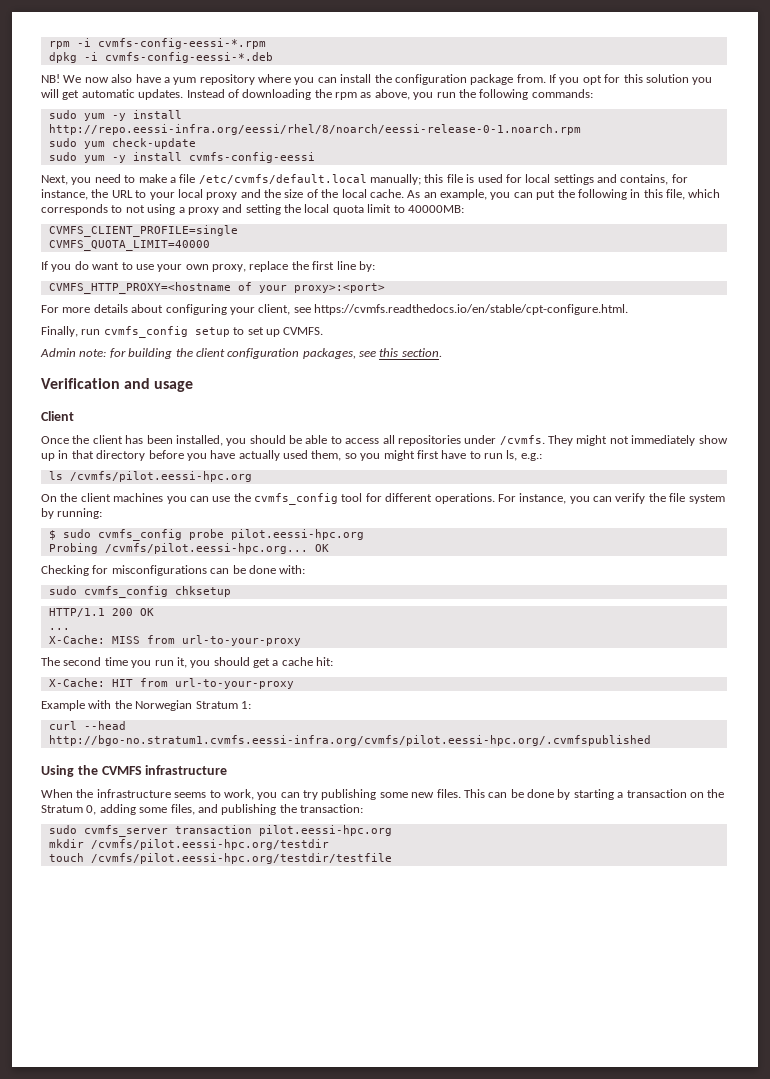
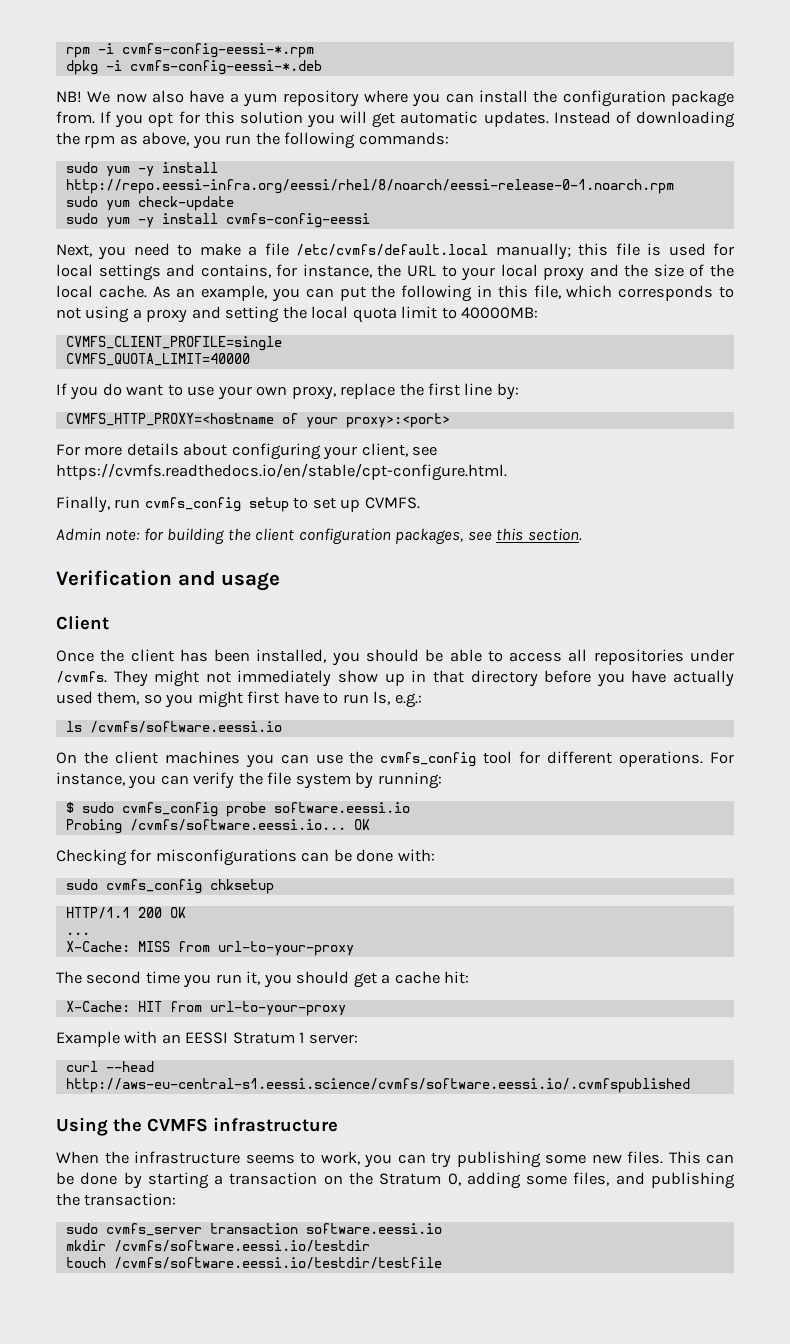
[69,471,252,482] /cvmfs/pilot.eessi-hpc.org -> [89,721,282,733] /cvmfs/software.eessi.io
[230,529,364,540] pilot.eessi-hpc.org -> [273,802,410,813] software.eessi.io
[104,543,308,554] /cvmfs/pilot.eessi-hpc.org... -> [129,819,346,831] /cvmfs/software.eessi.io...
[114,700,251,711] the Norwegian Stratum 1: -> [161,1032,358,1044] an EESSI Stratum 1 server:
[48,735,651,746] http://bgo-no.stratum1.cvmfs.eessi-infra.org/cvmfs/pilot.eessi-hpc.org/.cvmfspublished -> [65,1078,690,1093] http://aws-eu-central-s1.eessi.science/cvmfs/software.eessi.io/.cvmfspublished
[258,825,392,836] pilot.eessi-hpc.org -> [305,1223,442,1234] software.eessi.io
[90,839,329,850] /cvmfs/pilot.eessi-hpc.org/testdir -> [113,1240,370,1252] /cvmfs/software.eessi.io/testdir
[90,853,392,864] /cvmfs/pilot.eessi-hpc.org/testdir/testfile -> [113,1257,442,1269] /cvmfs/software.eessi.io/testdir/testfile

